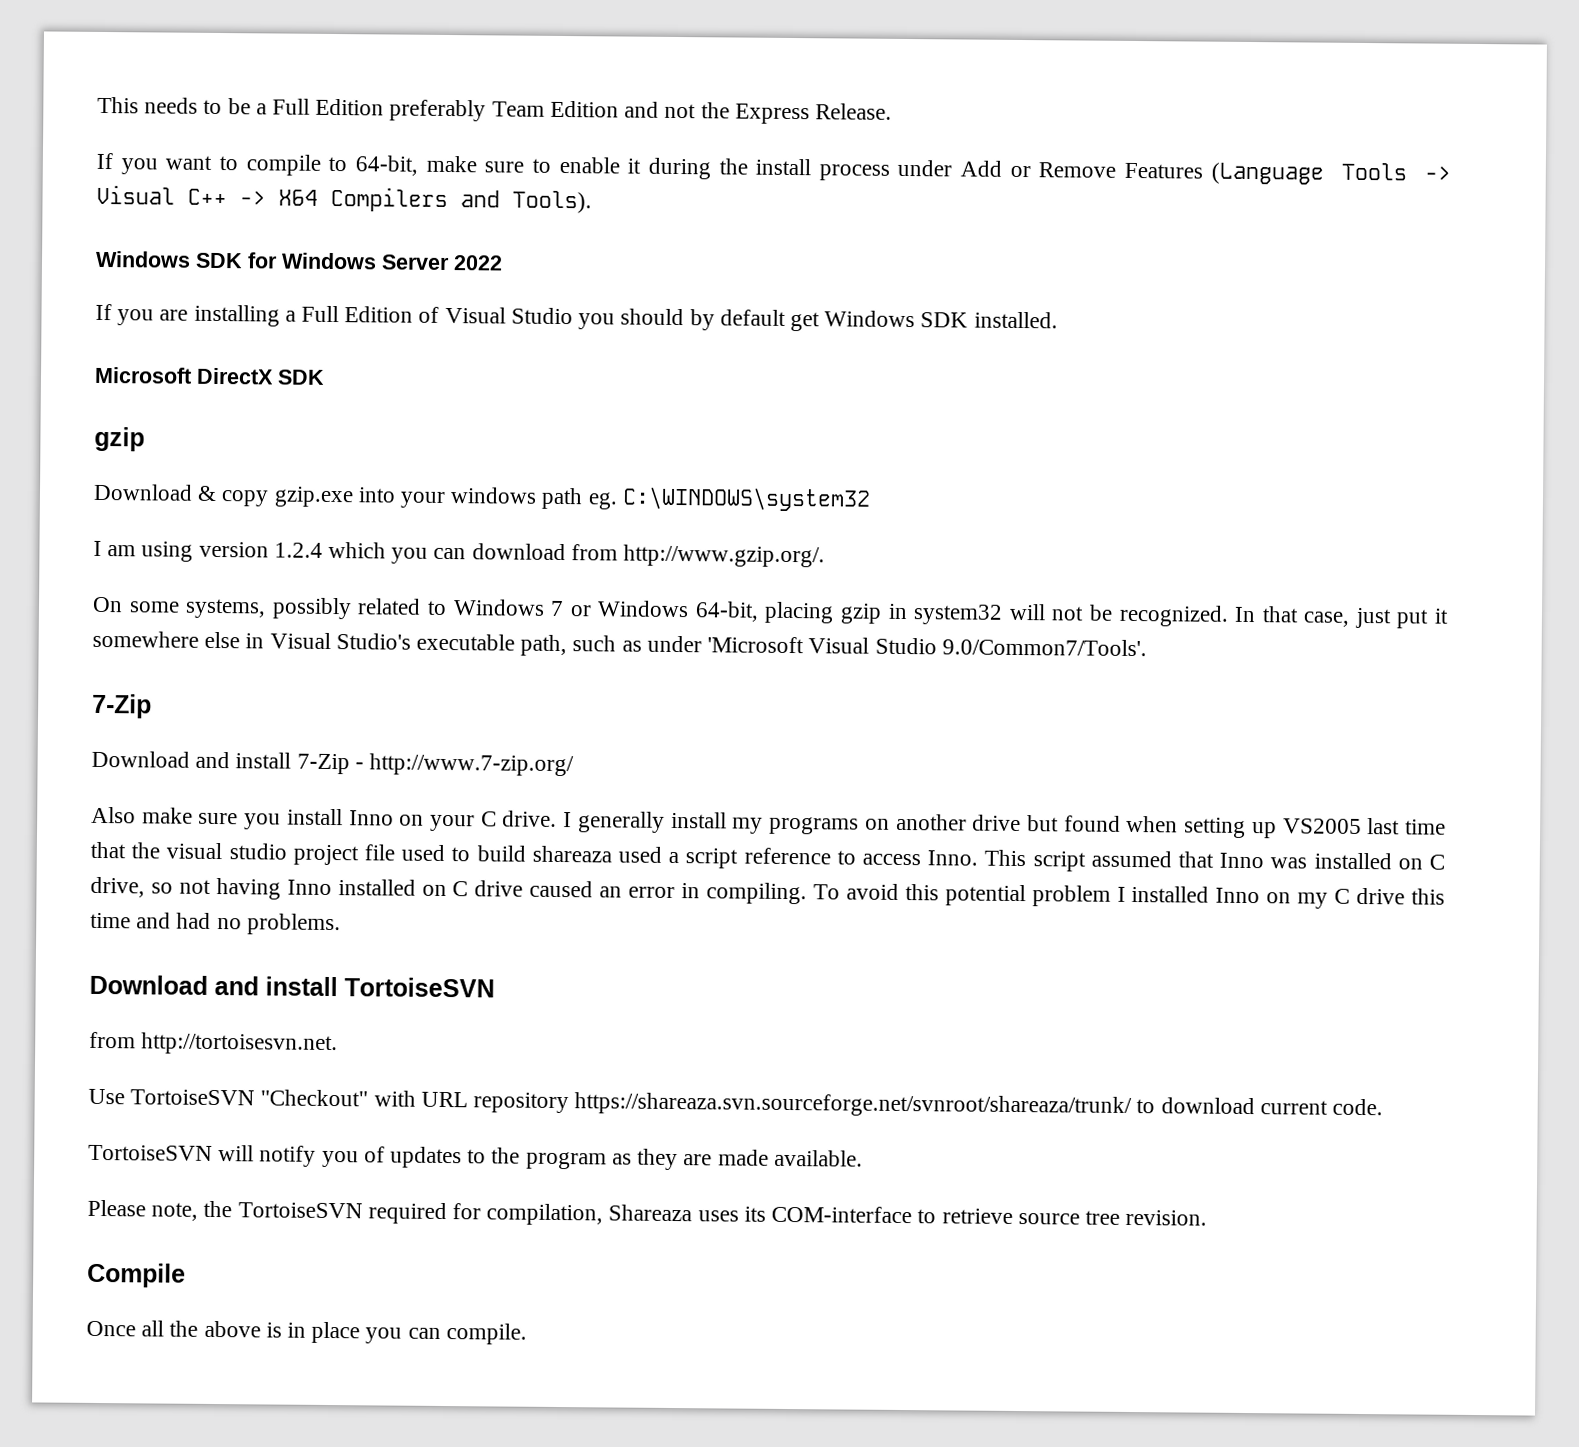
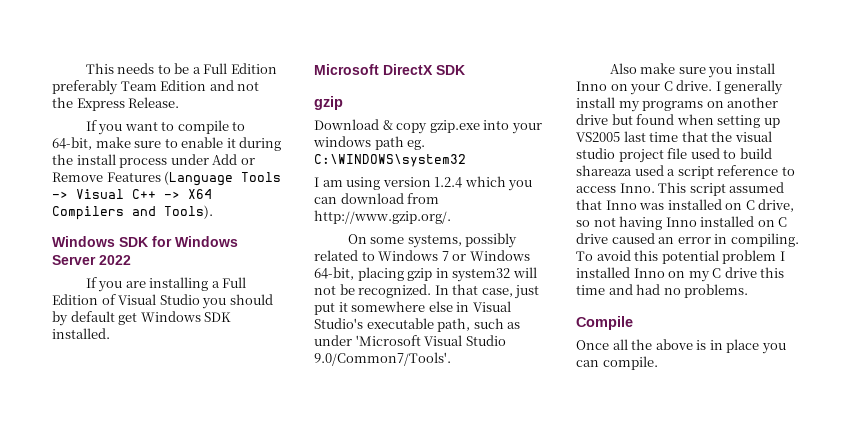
[92,693,152,719] [91,750,575,777] // 7-Zip // Download and install 7-Zip - http://www.7-zip.org/ -> (451, 359) none
[89,974,495,998] [89,1031,339,1056] [88,1088,1384,1119] [88,1144,863,1171] [87,1199,1208,1226] // Download and install TortoiseSVN // from http://tortoisesvn.net. // Use TortoiseSVN "Checkout" with URL repository https://shareaza.svn.sourceforge.net/svnroot/shareaza/trunk/ to download current code. // TortoiseSVN will notify you of updates to the program as they are made available. // Please note, the TortoiseSVN required for compilation, Shareaza uses its COM-interface to retrieve source tree revision. -> (749, 291) none

